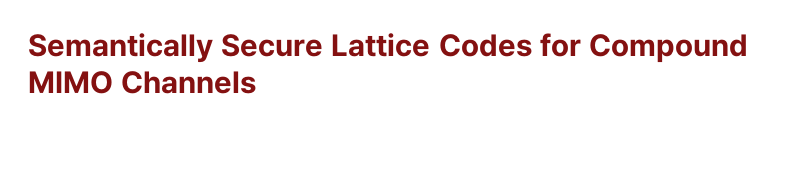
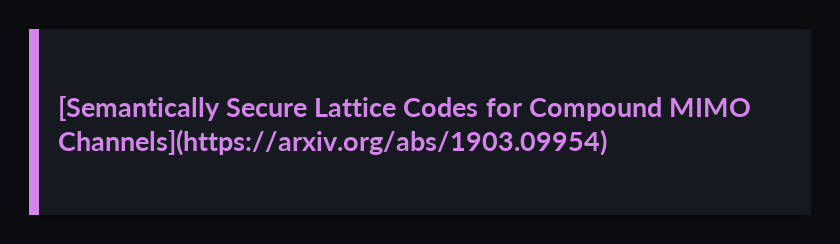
[28,33,213,63] Semantically -> [58,96,220,121] [Semantically
[121,71,257,94] Channels -> [58,129,607,156] Channels](https://arxiv.org/abs/1903.09954)

